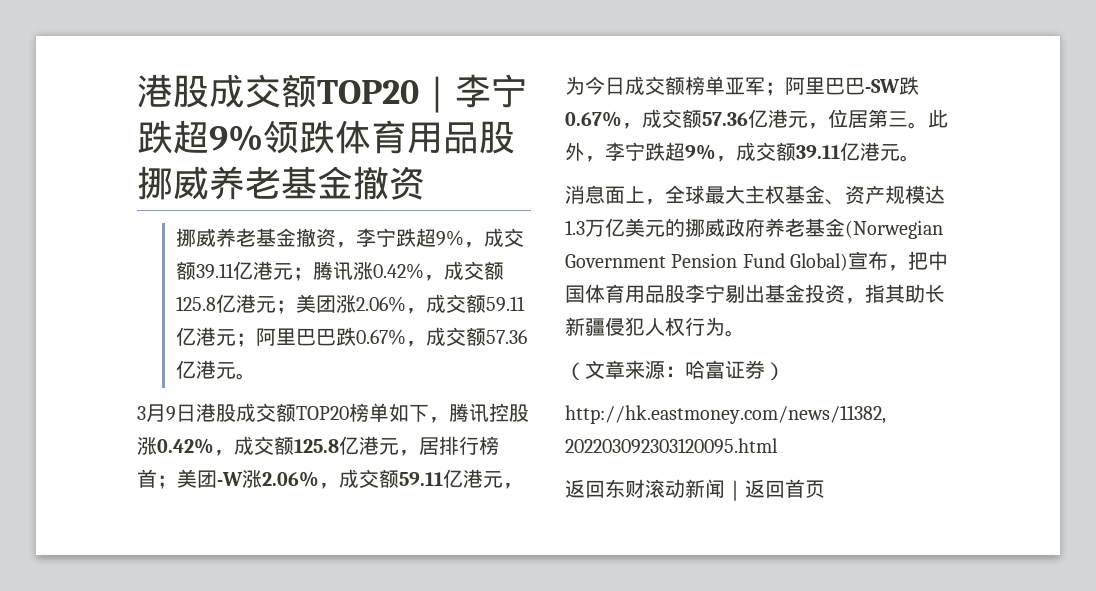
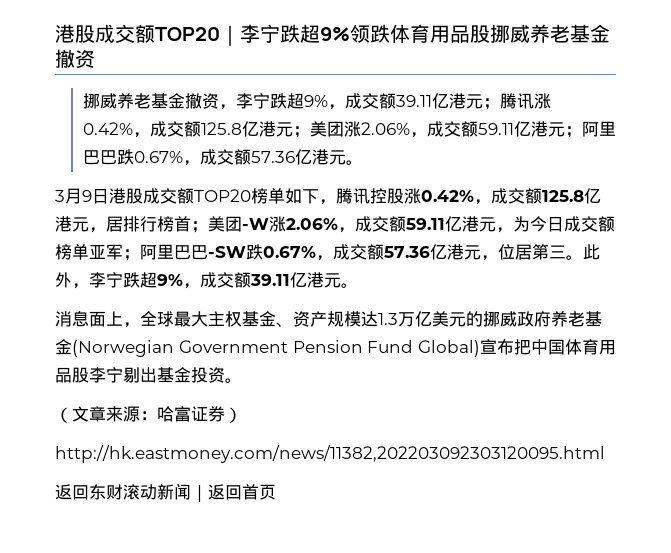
[888,265,909,271] ， -> (514, 347) none
[845,284,945,304] [565,317,725,336] ，指其助长新疆侵犯人权行为 -> (225, 375) none

